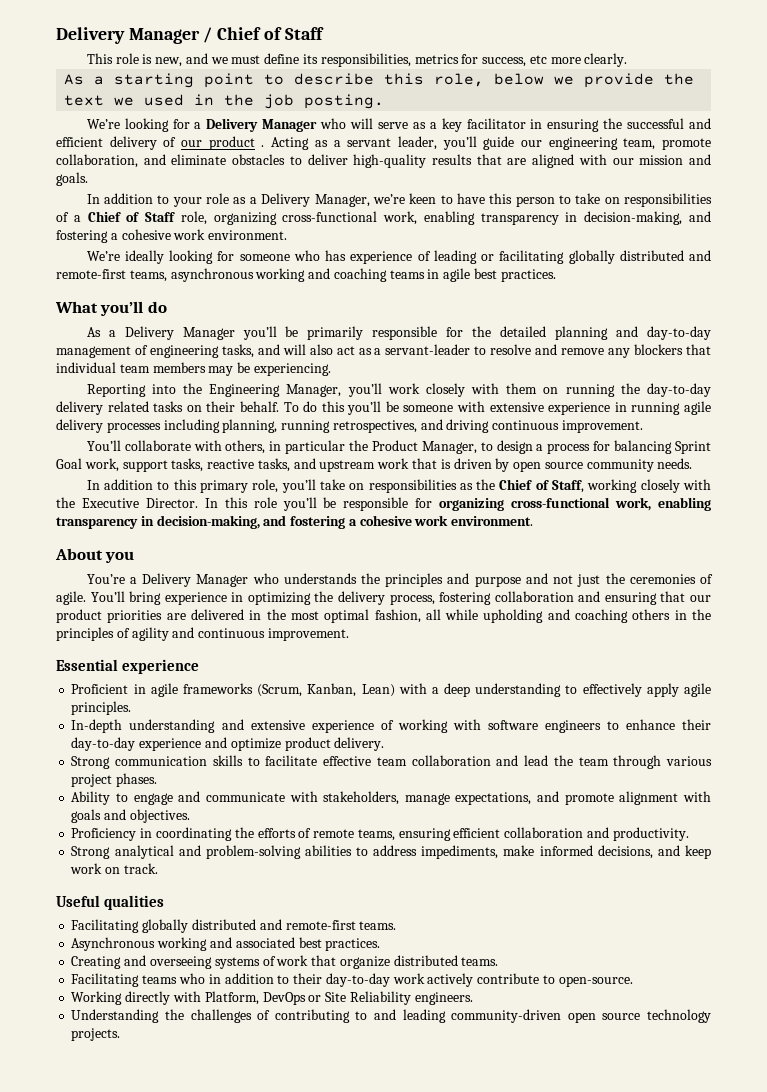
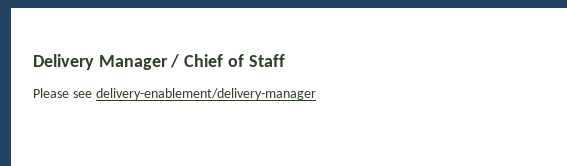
[86,53,628,67] [64,73,695,88] [64,94,385,109] [86,118,711,132] [56,136,711,150] [56,154,711,168] [56,172,88,186] [86,193,713,207] [56,211,711,225] [56,229,288,243] [86,250,711,264] [56,268,556,282] [55,301,167,316] [86,326,711,340] [56,344,712,358] [56,362,331,376] [86,383,711,397] [56,401,711,415] [56,419,644,433] [86,440,711,454] [56,458,693,472] [86,479,712,493] [56,497,711,511] [56,515,534,529] [55,548,135,563] [86,573,713,587] [56,591,711,605] [56,609,711,623] [56,627,349,641] [56,659,200,674] [71,683,711,697] [71,701,132,715] [71,719,711,733] [71,737,385,751] [71,755,713,769] [71,773,158,787] [71,791,711,805] [71,809,190,823] [71,827,689,841] [71,845,711,859] [70,863,158,874] [56,895,165,910] [71,919,397,933] [71,937,381,951] [71,955,499,969] [71,973,633,987] [71,991,473,1005] [71,1009,712,1023] [71,1028,121,1041] This role is new, and we must define its responsibilities, metrics for success, etc more clearly. // As a starting point to describe this role, below we provide the text we used in the job posting. // We’re looking for a Delivery Manager who will serve as a key facilitator in ensuring the successful and efficient delivery of our product . Acting as a servant leader, you’ll guide our engineering team, promote collaboration, and eliminate obstacles to deliver high-quality results that are aligned with our mission and goals. // In addition to your role as a Delivery Manager, we’re keen to have this person to take on responsibilities of a Chief of Staff role, organizing cross-functional work, enabling transparency in decision-making, and fostering a cohesive work environment. // We’re ideally looking for someone who has experience of leading or facilitating globally distributed and remote-first teams, asynchronous working and coaching teams in agile best practices. // What you’ll do // As a Delivery Manager you’ll be primarily responsible for the detailed planning and day-to-day management of engineering tasks, and will also act as a servant-leader to resolve and remove any blockers that individual team members may be experiencing. // Reporting into the Engineering Manager, you’ll work closely with them on running the day-to-day delivery related tasks on their behalf. To do this you’ll be someone with extensive experience in running agile delivery processes including planning, running retrospectives, and driving continuous improvement. // You’ll collaborate with others, in particular the Product Manager, to design a process for balancing Sprint Goal work, support tasks, reactive tasks, and upstream work that is driven by open source community needs. // In addition to this primary role, you’ll take on responsibilities as the Chief of Staff, working closely with the Executive Director. In this role you’ll be responsible for organizing cross-functional work, enabling transparency in decision-making, and fostering a cohesive work environment. // About you // You’re a Delivery Manager who understands the principles and purpose and not just the ceremonies of agile. You’ll bring experience in optimizing the delivery process, fostering collaboration and ensuring that our product priorities are delivered in the most optimal fashion, all while upholding and coaching others in the principles of agility and continuous improvement. // Essential experience // Proficient in agile frameworks (Scrum, Kanban, Lean) with a deep understanding to effectively apply agile principles. // In-depth understanding and extensive experience of working with software engineers to enhance their day-to-day experience and optimize product delivery. // Strong communication skills to facilitate effective team collaboration and lead the team through various project phases. // Ability to engage and communicate with stakeholders, manage expectations, and promote alignment with goals and objectives. // Proficiency in coordinating the efforts of remote teams, ensuring efficient collaboration and productivity. // Strong analytical and problem-solving abilities to address impediments, make informed decisions, and keep work on track. // Useful qualities // Facilitating globally distributed and remote-first teams. // Asynchronous working and associated best practices. // Creating and overseeing systems of work that organize distributed teams. // Facilitating teams who in addition to their day-to-day work actively contribute to open-source. // Working directly with Platform, DevOps or Site Reliability engineers. // Understanding the challenges of contributing to and leading community-driven open source technology projects. -> [33,88,316,100] Please see delivery-enablement/delivery-manager

